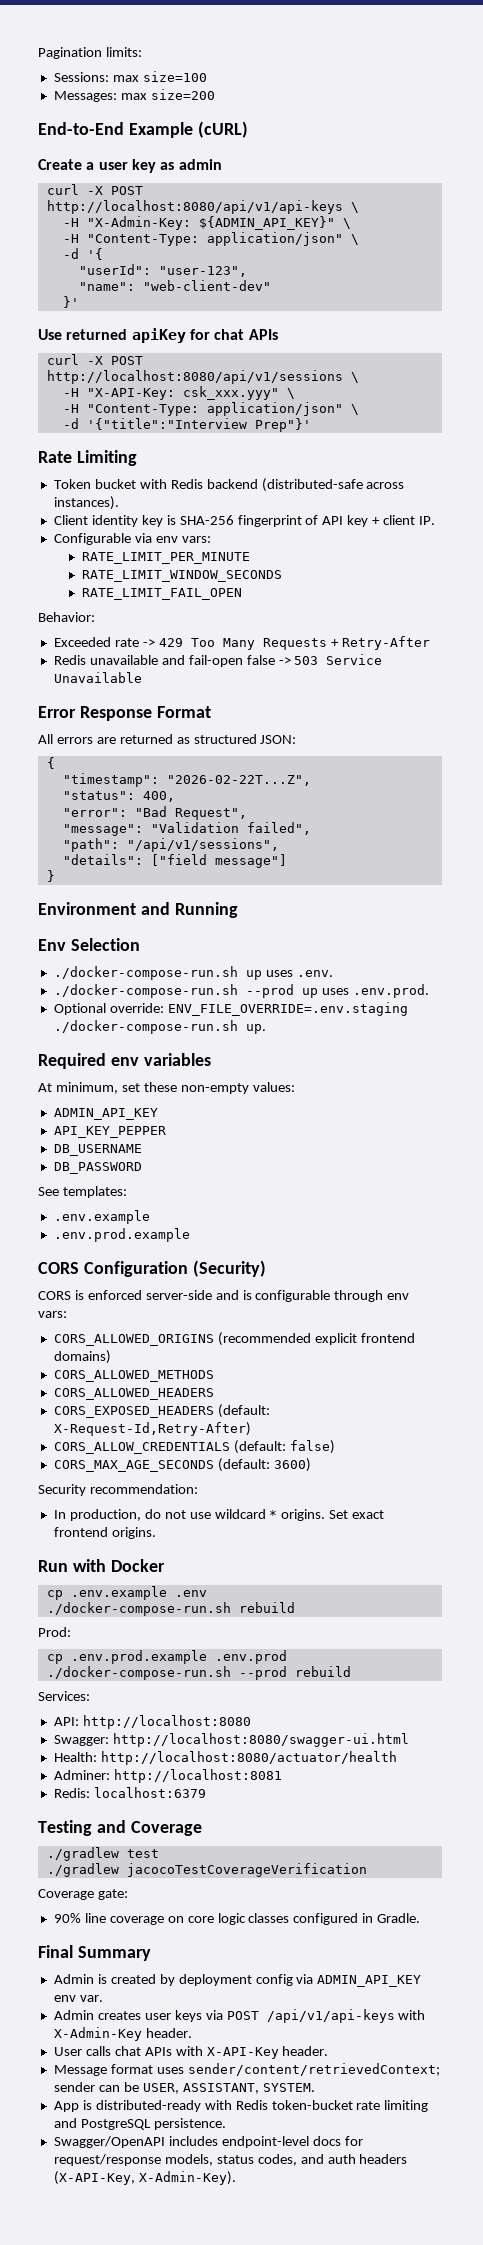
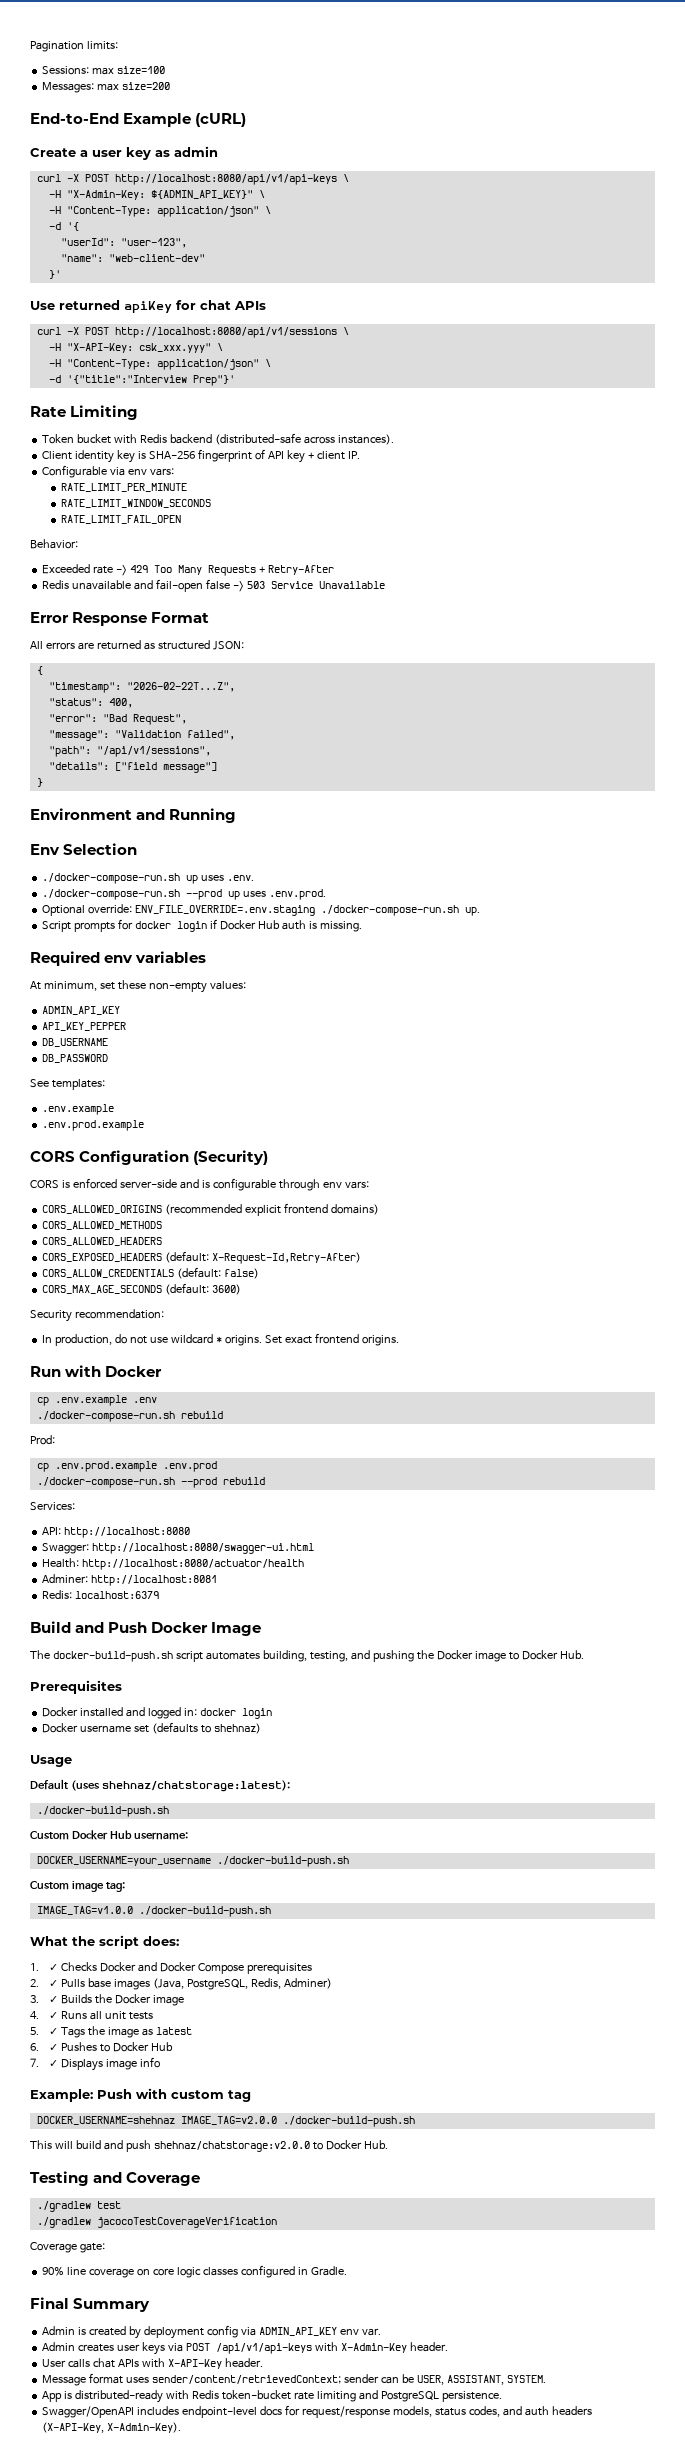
(266, 1029) none -> [42,919,362,932] // Script prompts for docker login if Docker Hub auth is missing.
(206, 1792) none -> [30,1621,262,1636] [30,1650,584,1662] [30,1680,122,1694] [42,1707,272,1719] [42,1722,261,1734] [30,1755,72,1767] [30,1779,290,1792] [36,1806,169,1817] [30,1830,188,1840] [36,1856,349,1867] [30,1881,125,1892] [36,1906,271,1917] [30,1935,179,1949] [30,1962,312,1974] [30,1978,332,1990] [30,1994,185,2006] [30,2011,154,2020] [30,2026,193,2038] [30,2042,174,2052] [30,2057,161,2071] [30,2088,251,2102] [36,2116,415,2127] [30,2140,388,2152] // Build and Push Docker Image // The docker-build-push.sh script automates building, testing, and pushing the Docker image to Docker Hub. // Prerequisites // Docker installed and logged in: docker login // Docker username set (defaults to shehnaz) // Usage // Default (uses shehnaz/chatstorage:latest): // ./docker-build-push.sh // Custom Docker Hub username: // DOCKER_USERNAME=your_username ./docker-build-push.sh // Custom image tag: // IMAGE_TAG=v1.0.0 ./docker-build-push.sh // What the script does: // 1. ✓ Checks Docker and Docker Compose prerequisites // 2. ✓ Pulls base images (Java, PostgreSQL, Redis, Adminer) // 3. ✓ Builds the Docker image // 4. ✓ Runs all unit tests // 5. ✓ Tags the image as latest // 6. ✓ Pushes to Docker Hub // 7. ✓ Displays image info // Example: Push with custom tag // DOCKER_USERNAME=shehnaz IMAGE_TAG=v2.0.0 ./docker-build-push.sh // This will build and push shehnaz/chatstorage:v2.0.0 to Docker Hub.

